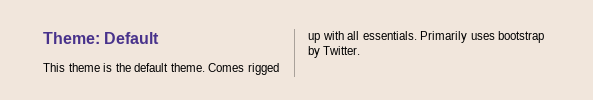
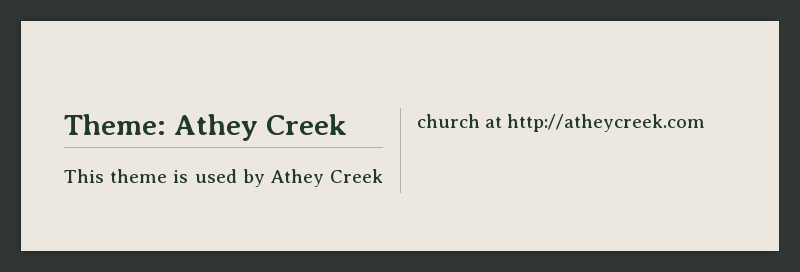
[104,32,160,44] Default -> [173,114,347,141] Athey Creek
[115,63,279,75] [308,31,544,43] [308,46,361,58] the default theme. Comes rigged up with all essentials. Primarily uses bootstrap by Twitter. -> [194,169,383,187] [417,114,706,132] used by Athey Creek church at http://atheycreek.com

